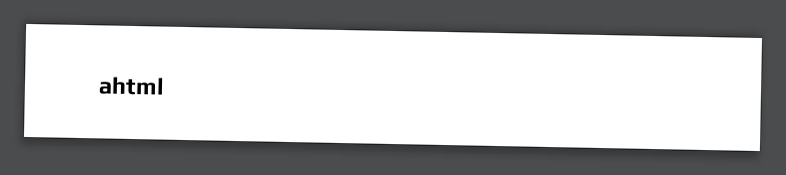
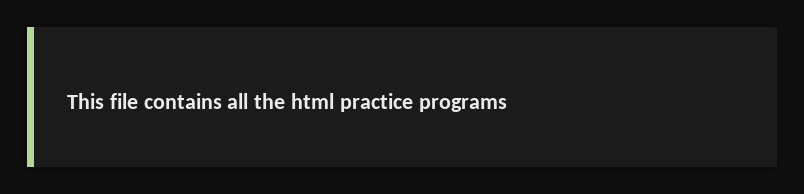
[98,76,165,96] ahtml -> [67,93,507,112] This file contains all the html practice programs

